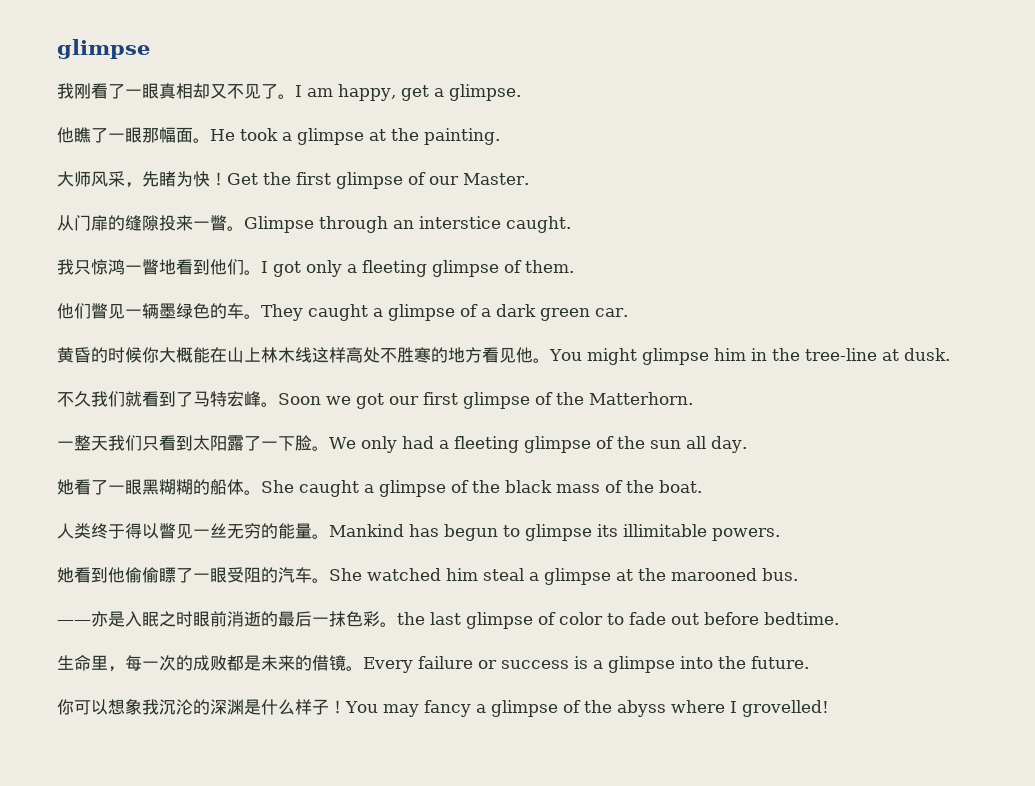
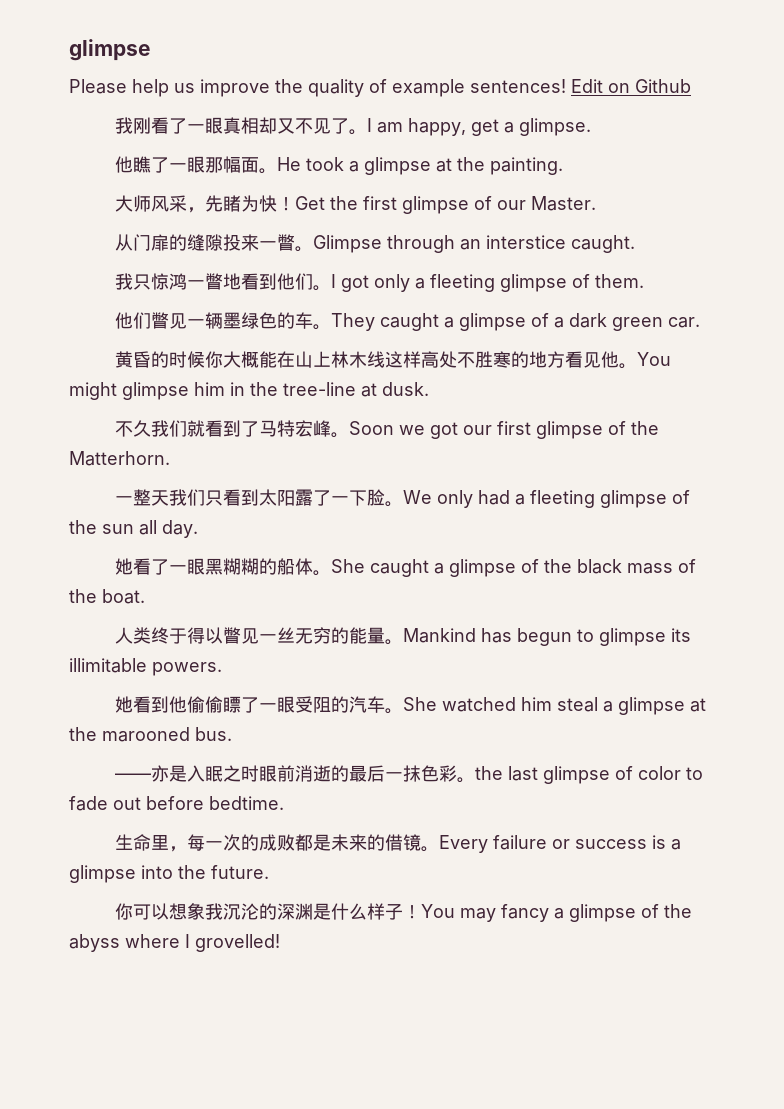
[57,39,150,59] glimpse -> [69,39,151,61] [69,79,691,97] glimpse // Please help us improve the quality of example sentences! Edit on Github

